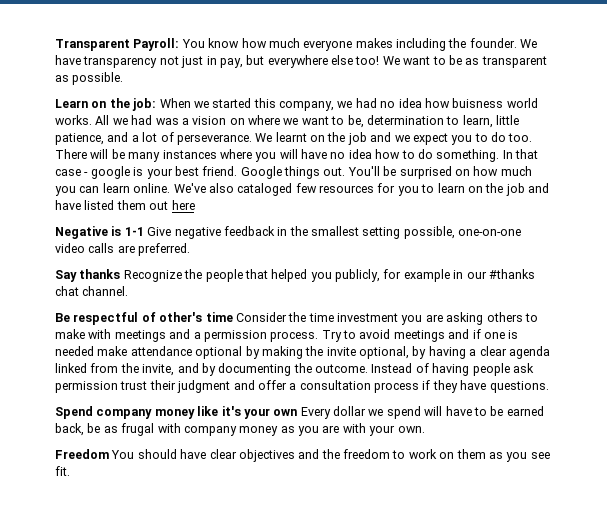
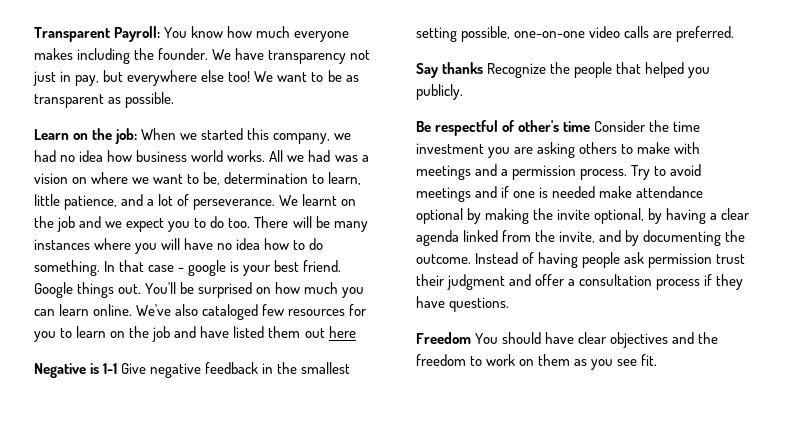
[452,98,504,108] buisness -> [136,150,188,162] business
[335,269,535,282] [55,286,129,296] publicly, for example in our #thanks chat channel. -> [416,84,463,100] publicly.
[55,406,544,419] [55,423,425,436] // Spend company money like it's your own Every dollar we spend will have to be earned back, be as frugal with company money as you are with your own. -> (510, 304) none

